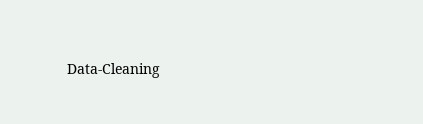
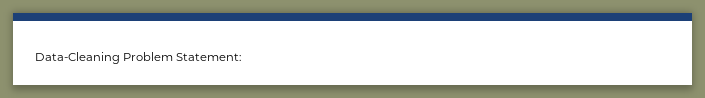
(160, 70) none -> [123,52,242,61] Problem Statement:

